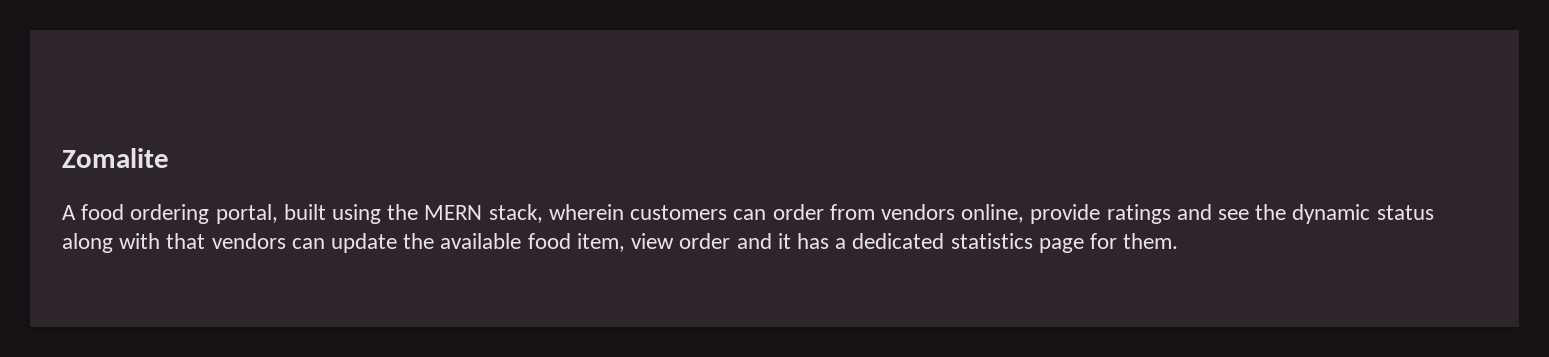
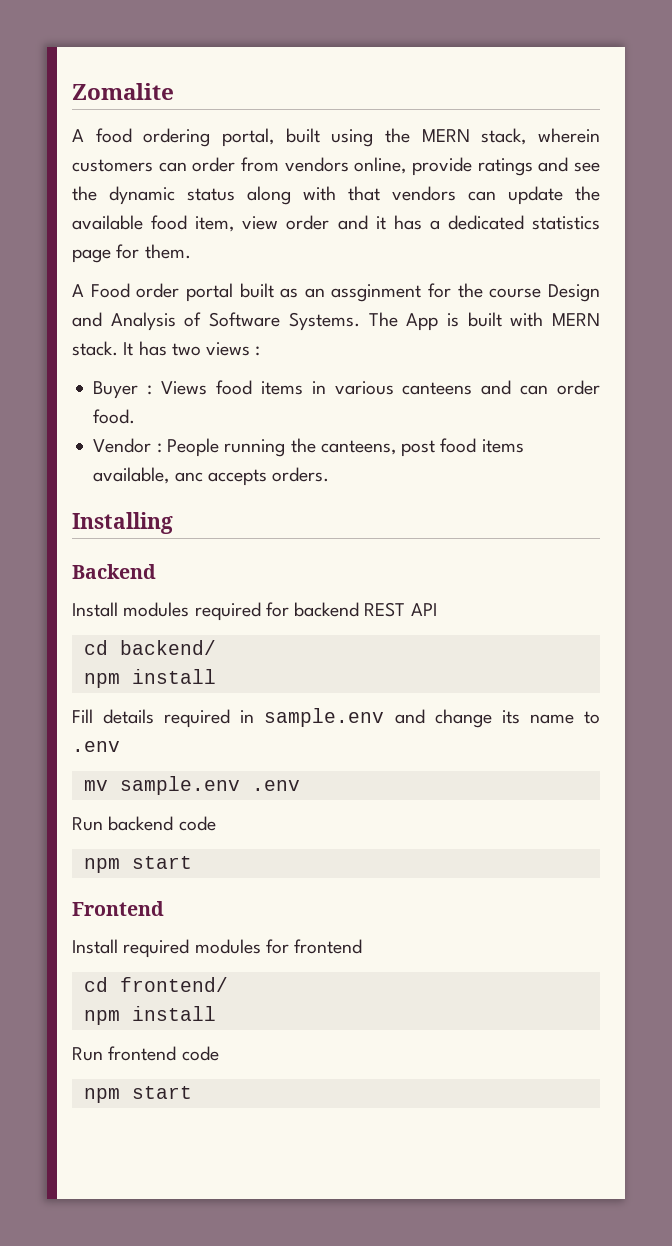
(1179, 241) none -> [72,283,600,302] [72,312,600,331] [72,341,261,356] [93,380,601,399] [93,409,136,424] [93,438,524,457] [93,467,330,486] [72,512,173,534] [72,564,156,579] [72,602,437,621] [83,640,216,655] [83,669,216,688] [72,708,600,728] [72,741,120,752] [83,776,300,795] [72,816,216,831] [83,856,192,873] [72,901,164,916] [72,939,363,958] [83,977,228,992] [83,1006,216,1025] [72,1046,219,1061] [83,1086,192,1103] // A Food order portal built as an assginment for the course Design and Analysis of Software Systems. The App is built with MERN stack. It has two views : // Buyer : Views food items in various canteens and can order food. // Vendor : People running the canteens, post food items available, anc accepts orders. // Installing // Backend // Install modules required for backend REST API // cd backend/ // npm install // Fill details required in sample.env and change its name to .env // mv sample.env .env // Run backend code // npm start // Frontend // Install required modules for frontend // cd frontend/ // npm install // Run frontend code // npm start

